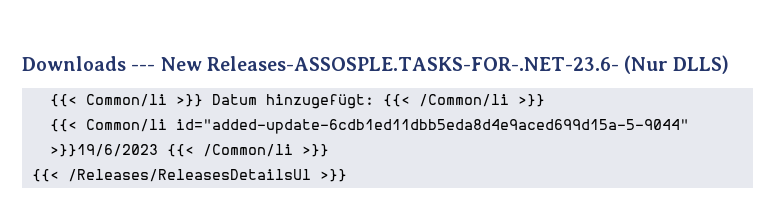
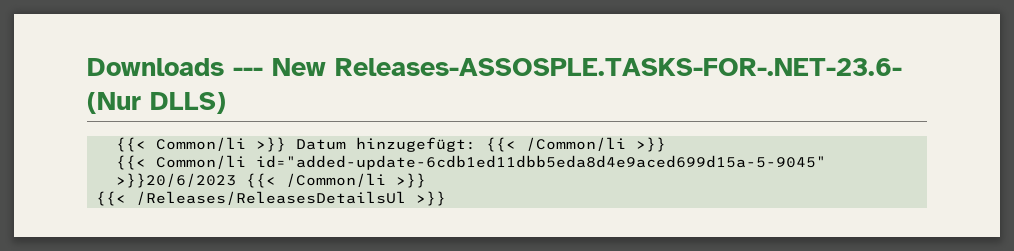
[175,119,689,134] [49,144,158,157] id="added-update-6cdb1ed11dbb5eda8d4e9aced699d15a-5-9044" >}}19/6/2023 -> [255,155,826,170] [115,173,236,188] id="added-update-6cdb1ed11dbb5eda8d4e9aced699d15a-5-9045" >}}20/6/2023

